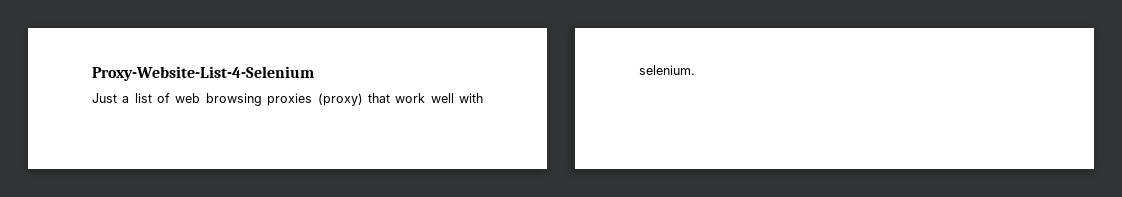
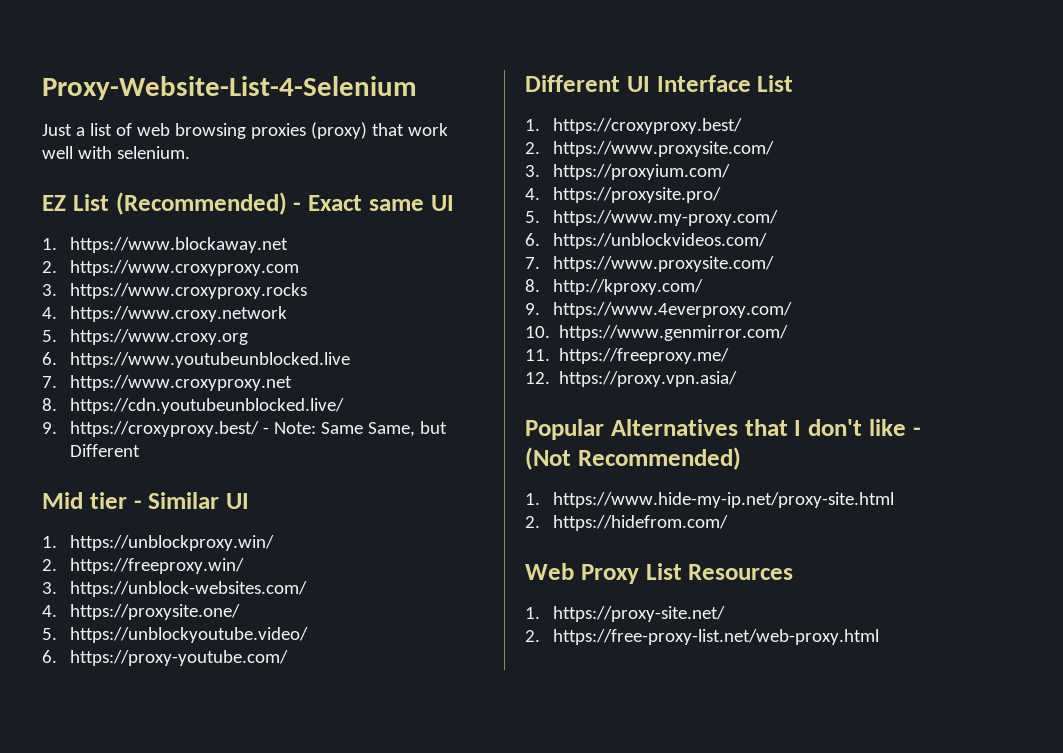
(695, 70) none -> [42,192,454,215] [42,237,288,253] [42,260,299,276] [42,283,307,299] [42,306,287,322] [42,329,248,345] [42,352,350,368] [42,375,292,391] [42,398,344,414] [42,421,447,437] [69,444,140,457] [42,492,249,509] [42,535,274,551] [42,558,244,574] [42,581,307,597] [42,604,240,620] [42,627,308,643] [42,650,288,666] [525,75,794,92] [525,118,742,134] [525,141,774,157] [525,164,730,180] [525,187,721,203] [525,210,778,226] [525,233,767,249] [525,256,774,272] [525,279,703,295] [525,302,792,318] [525,325,789,341] [525,348,730,364] [525,371,738,387] [525,419,921,440] [525,447,741,470] [525,492,894,508] [525,515,728,531] [525,563,794,584] [525,606,725,622] [525,629,879,645] // EZ List (Recommended) - Exact same UI // 1. https://www.blockaway.net // 2. https://www.croxyproxy.com // 3. https://www.croxyproxy.rocks // 4. https://www.croxy.network // 5. https://www.croxy.org // 6. https://www.youtubeunblocked.live // 7. https://www.croxyproxy.net // 8. https://cdn.youtubeunblocked.live/ // 9. https://croxyproxy.best/ - Note: Same Same, but Different // Mid tier - Similar UI // 1. https://unblockproxy.win/ // 2. https://freeproxy.win/ // 3. https://unblock-websites.com/ // 4. https://proxysite.one/ // 5. https://unblockyoutube.video/ // 6. https://proxy-youtube.com/ // Different UI Interface List // 1. https://croxyproxy.best/ // 2. https://www.proxysite.com/ // 3. https://proxyium.com/ // 4. https://proxysite.pro/ // 5. https://www.my-proxy.com/ // 6. https://unblockvideos.com/ // 7. https://www.proxysite.com/ // 8. http://kproxy.com/ // 9. https://www.4everproxy.com/ // 10. https://www.genmirror.com/ // 11. https://freeproxy.me/ // 12. https://proxy.vpn.asia/ // Popular Alternatives that I don't like - (Not Recommended) // 1. https://www.hide-my-ip.net/proxy-site.html // 2. https://hidefrom.com/ // Web Proxy List Resources // 1. https://proxy-site.net/ // 2. https://free-proxy-list.net/web-proxy.html

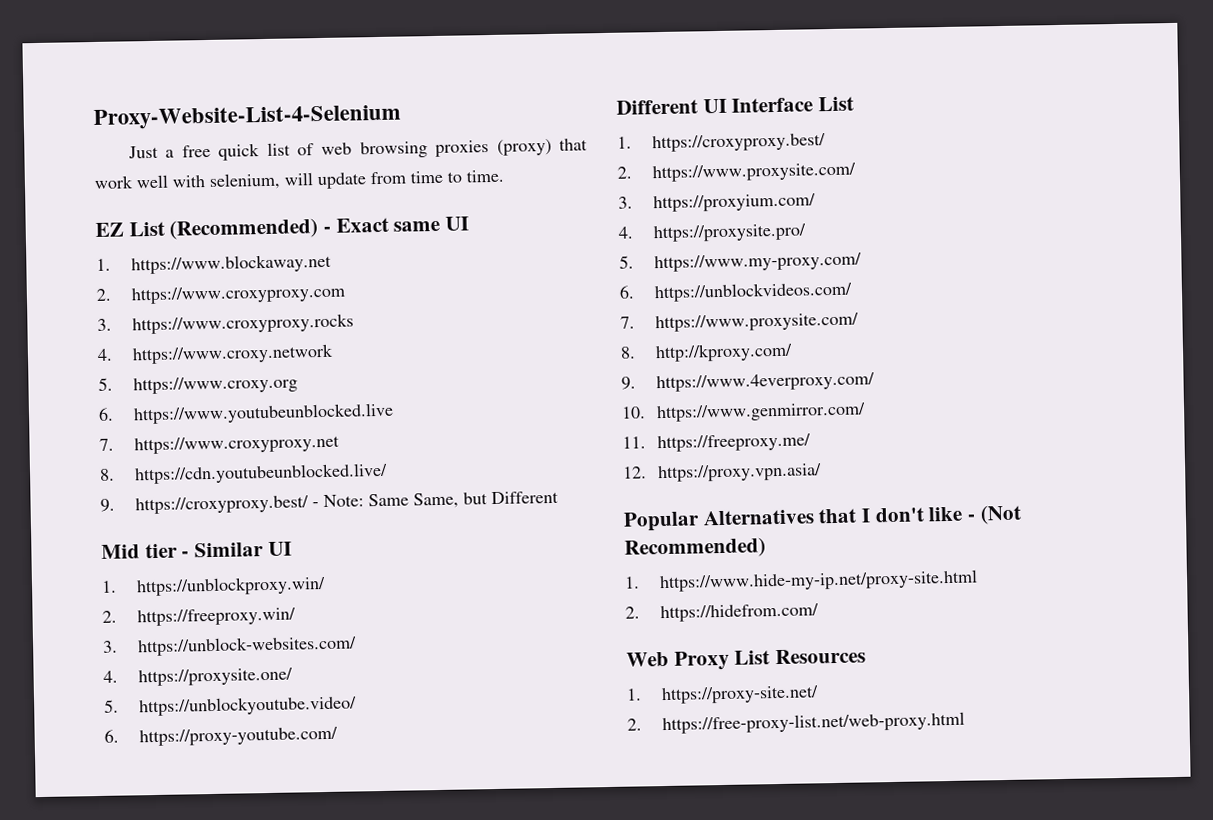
(85, 131) none -> [181,143,261,161] free quick
[116,146,190,159] selenium. -> [209,169,504,190] selenium, will update from time to time.

